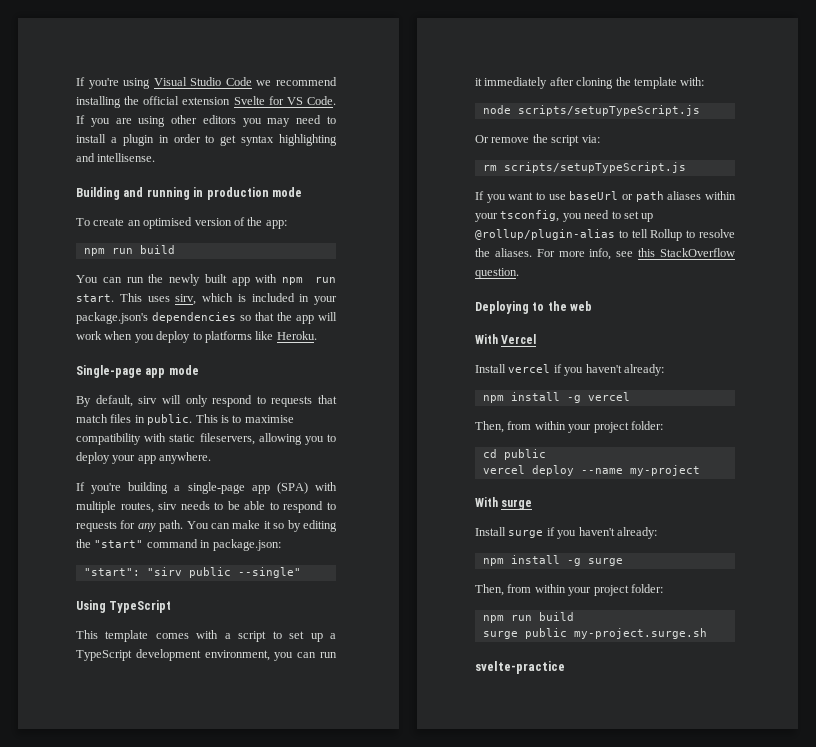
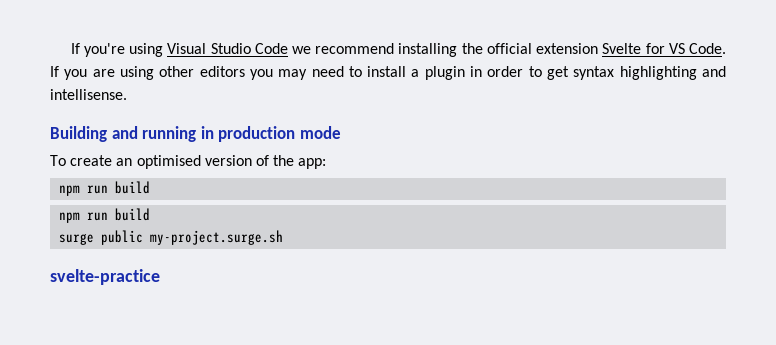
[76,274,336,286] [76,293,337,305] [76,312,337,324] [76,331,317,343] [76,365,199,378] [76,395,337,407] [76,414,294,425] [76,433,336,445] [76,452,212,464] [76,482,337,494] [76,501,336,513] [76,520,338,532] [76,539,281,551] [83,567,301,578] [76,600,172,613] [76,630,337,642] [76,649,337,661] [475,77,705,89] [482,105,700,116] [475,134,600,146] [482,162,686,173] [475,191,736,203] [475,210,654,222] [475,229,735,241] [475,248,735,260] [475,268,519,279] [475,301,593,314] [475,334,537,344] [475,364,664,376] [482,392,630,403] [475,421,663,433] [482,449,546,460] [482,465,700,476] [475,497,533,510] [475,527,657,539] [482,555,623,566] [475,584,663,596] // You can run the newly built app with npm run start. This uses sirv, which is included in your package.json's dependencies so that the app will work when you deploy to platforms like Heroku. // Single-page app mode // By default, sirv will only respond to requests that match files in public. This is to maximise compatibility with static fileservers, allowing you to deploy your app anywhere. // If you're building a single-page app (SPA) with multiple routes, sirv needs to be able to respond to requests for any path. You can make it so by editing the "start" command in package.json: // "start": "sirv public --single" // Using TypeScript // This template comes with a script to set up a TypeScript development environment, you can run it immediately after cloning the template with: // node scripts/setupTypeScript.js // Or remove the script via: // rm scripts/setupTypeScript.js // If you want to use baseUrl or path aliases within your tsconfig, you need to set up @rollup/plugin-alias to tell Rollup to resolve the aliases. For more info, see this StackOverflow question. // Deploying to the web // With Vercel // Install vercel if you haven't already: // npm install -g vercel // Then, from within your project folder: // cd public // vercel deploy --name my-project // With surge // Install surge if you haven't already: // npm install -g surge // Then, from within your project folder: -> (151, 187) none

